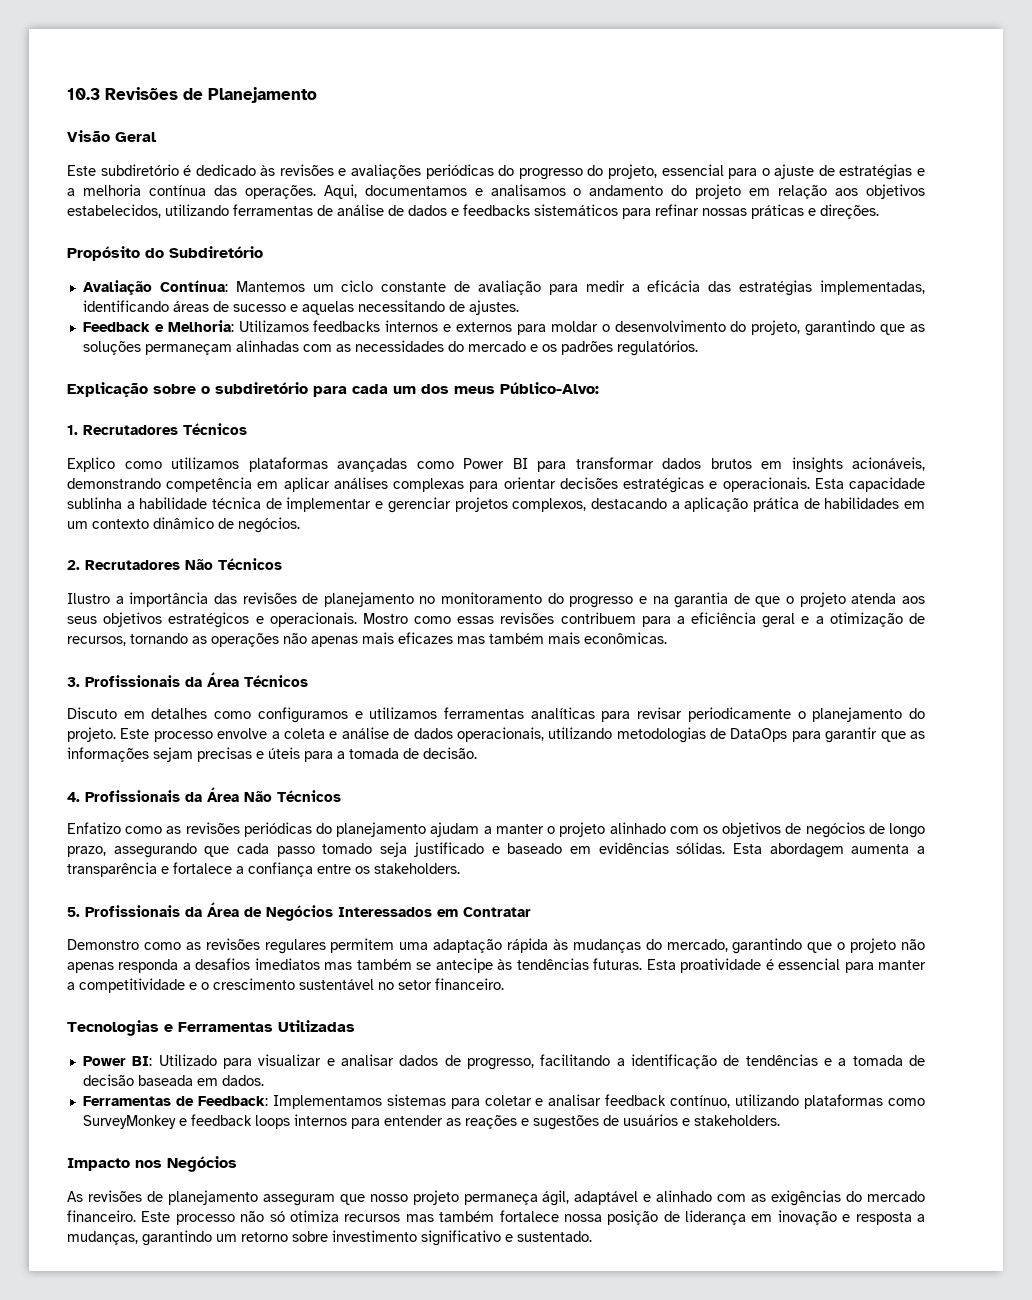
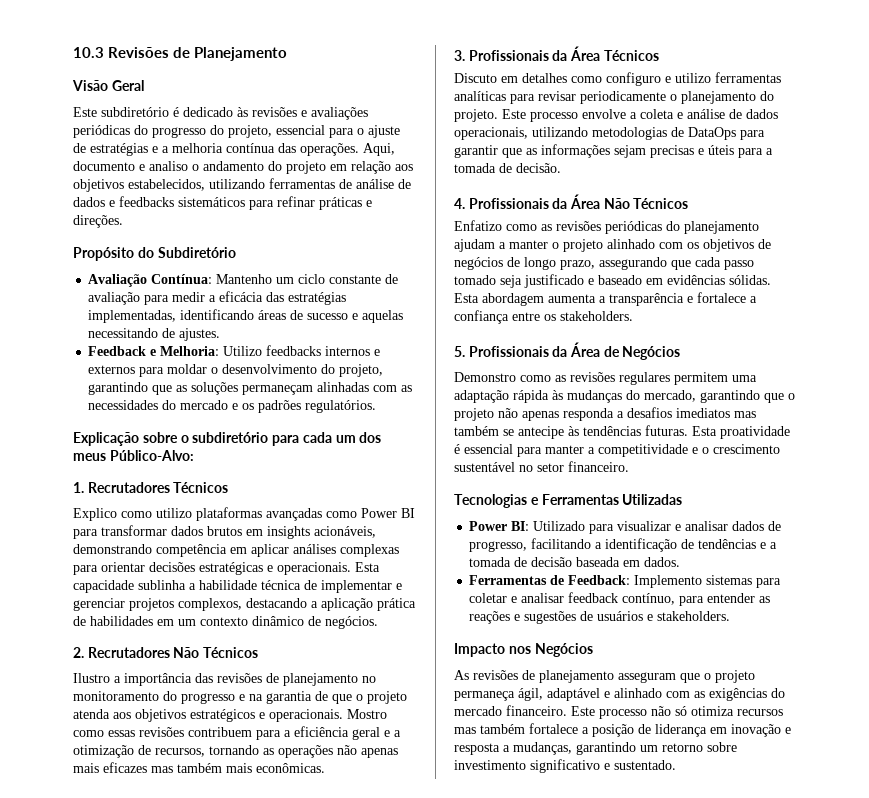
[364,184,566,196] documentamos e analisamos -> [73,161,188,171] documento e analiso
[702,208,747,216] nossas -> (315, 201) none
[235,281,305,292] Mantemos -> [216,274,273,284] Mantenho
[238,320,309,332] Utilizamos -> [223,346,263,356] Utilizo
[171,457,239,469] utilizamos -> [156,508,192,518] utilizo
[67,616,97,624] seus -> (131, 715) none
[257,707,438,723] configuramos e utilizamos -> [606,72,711,86] configuro e utilizo
[338,907,531,917] Interessados em Contratar -> (681, 353) none
[272,1095,382,1109] Implementamos -> [634,575,703,588] Implemento
[735,1094,926,1109] [82,1114,347,1129] utilizando plataformas como SurveyMonkey e feedback loops internos -> (676, 599) none
[369,1194,408,1202] nosso -> [704,673,711,680] o
[563,1214,602,1222] nossa -> [582,727,589,734] a

